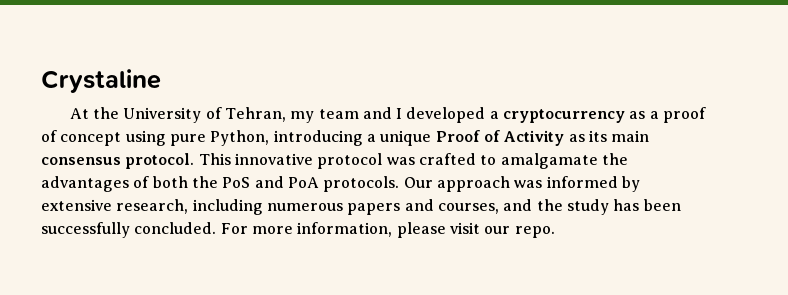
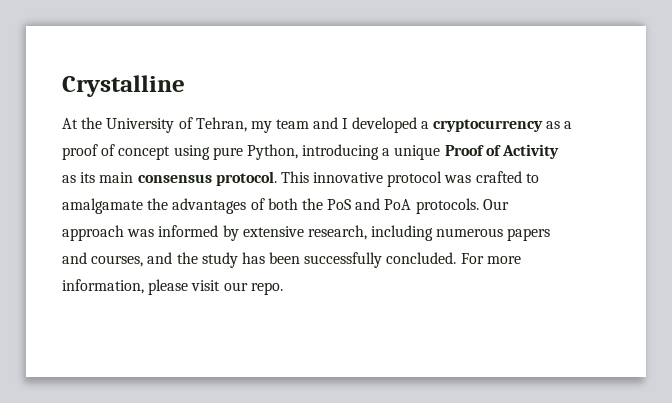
[41,69,161,93] Crystaline -> [62,75,185,97] Crystalline

